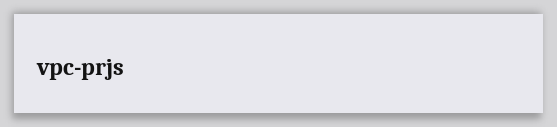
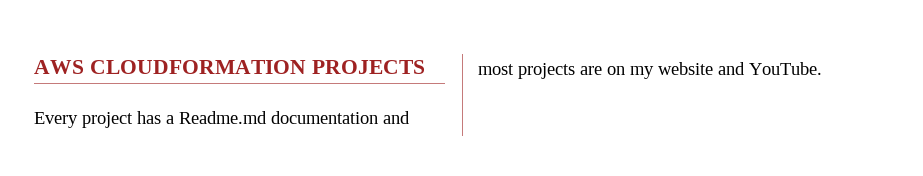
[36,59,124,80] vpc-prjs -> [34,60,425,74] [34,111,410,128] [478,62,822,79] AWS CLOUDFORMATION PROJECTS // Every project has a Readme.md documentation and most projects are on my website and YouTube.

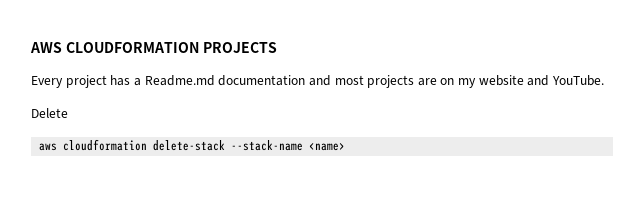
(822, 68) none -> [31,108,68,118] [39,139,346,151] // Delete // aws cloudformation delete-stack --stack-name <name>

